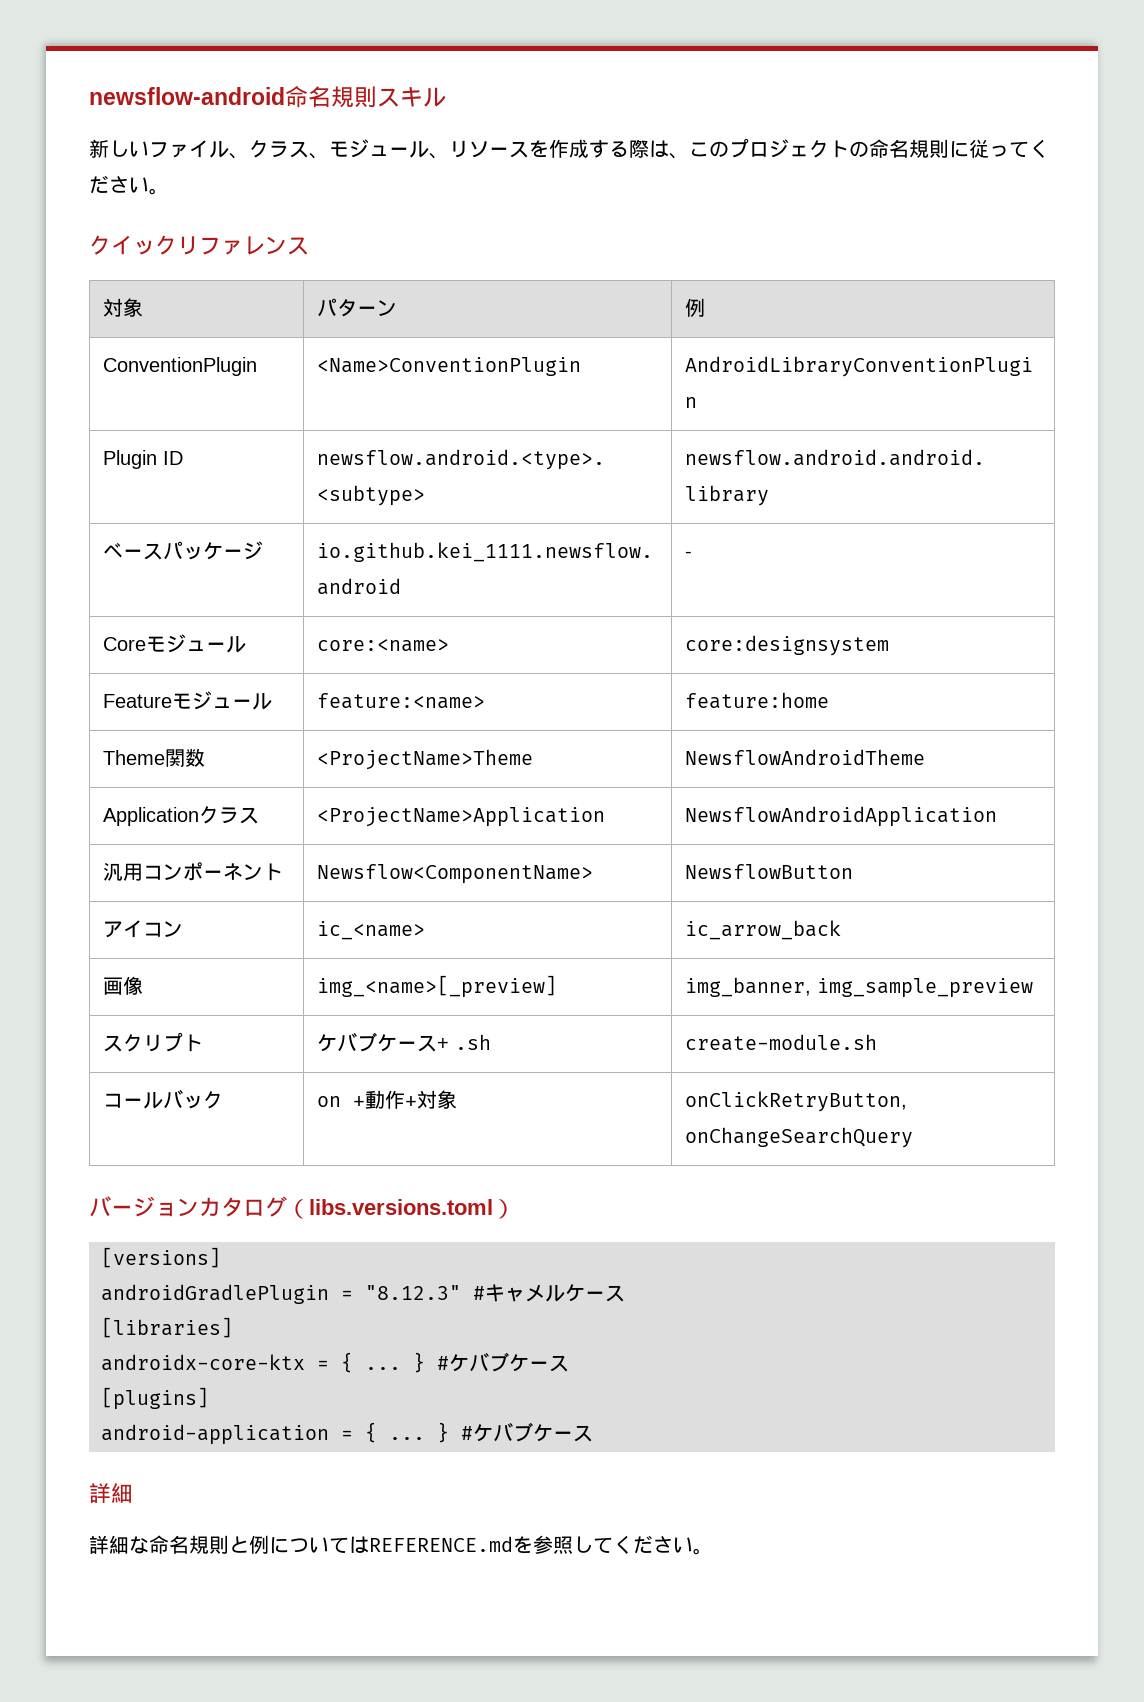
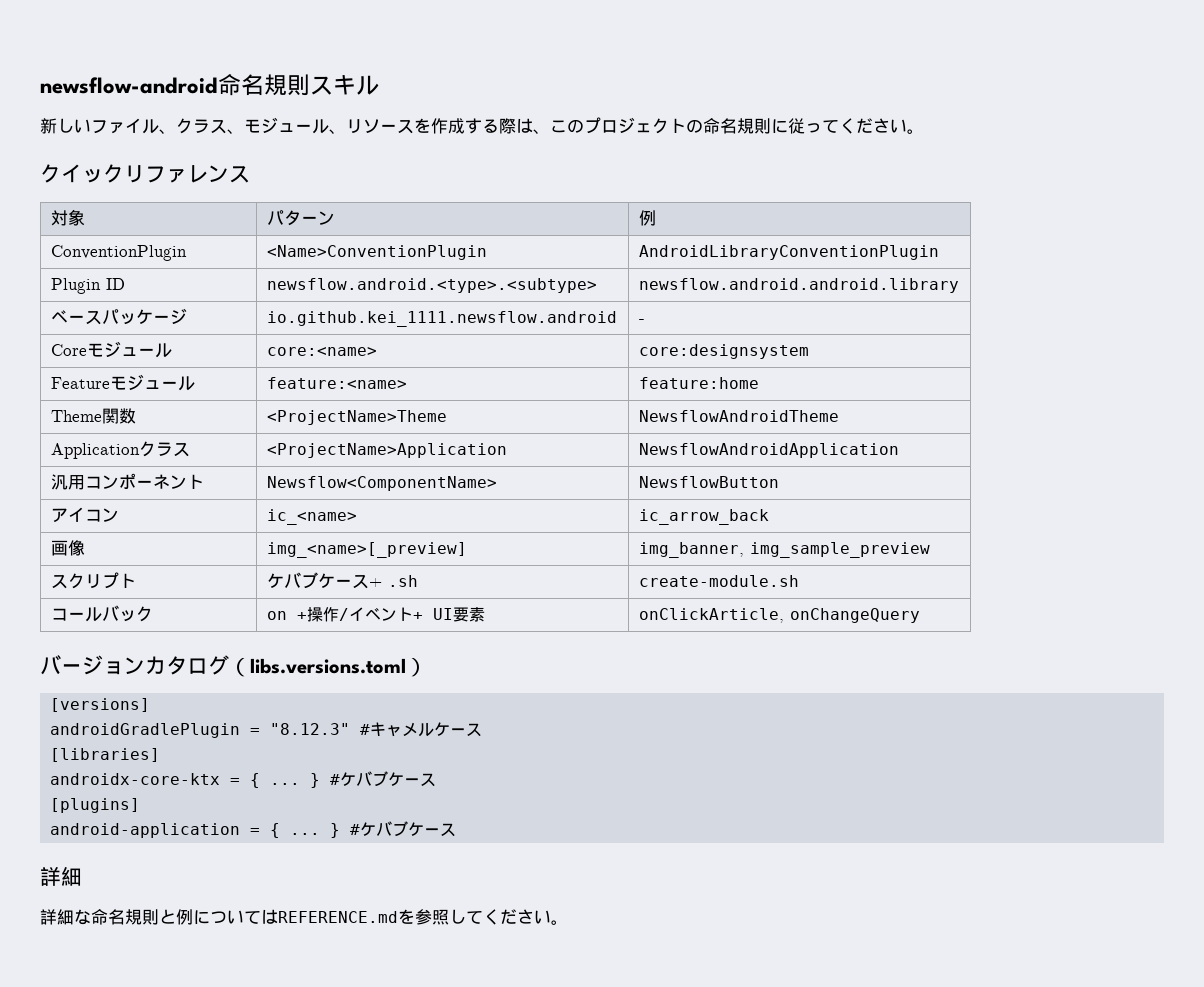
[365,1090,458,1109] [685,1091,908,1112] [685,1127,914,1148] 動作+対象 | onClickRetryButton, onChangeSearchQuery -> [306,607,485,622] [638,608,920,623] 操作/イベント+ UI要素 | onClickArticle, onChangeQuery

